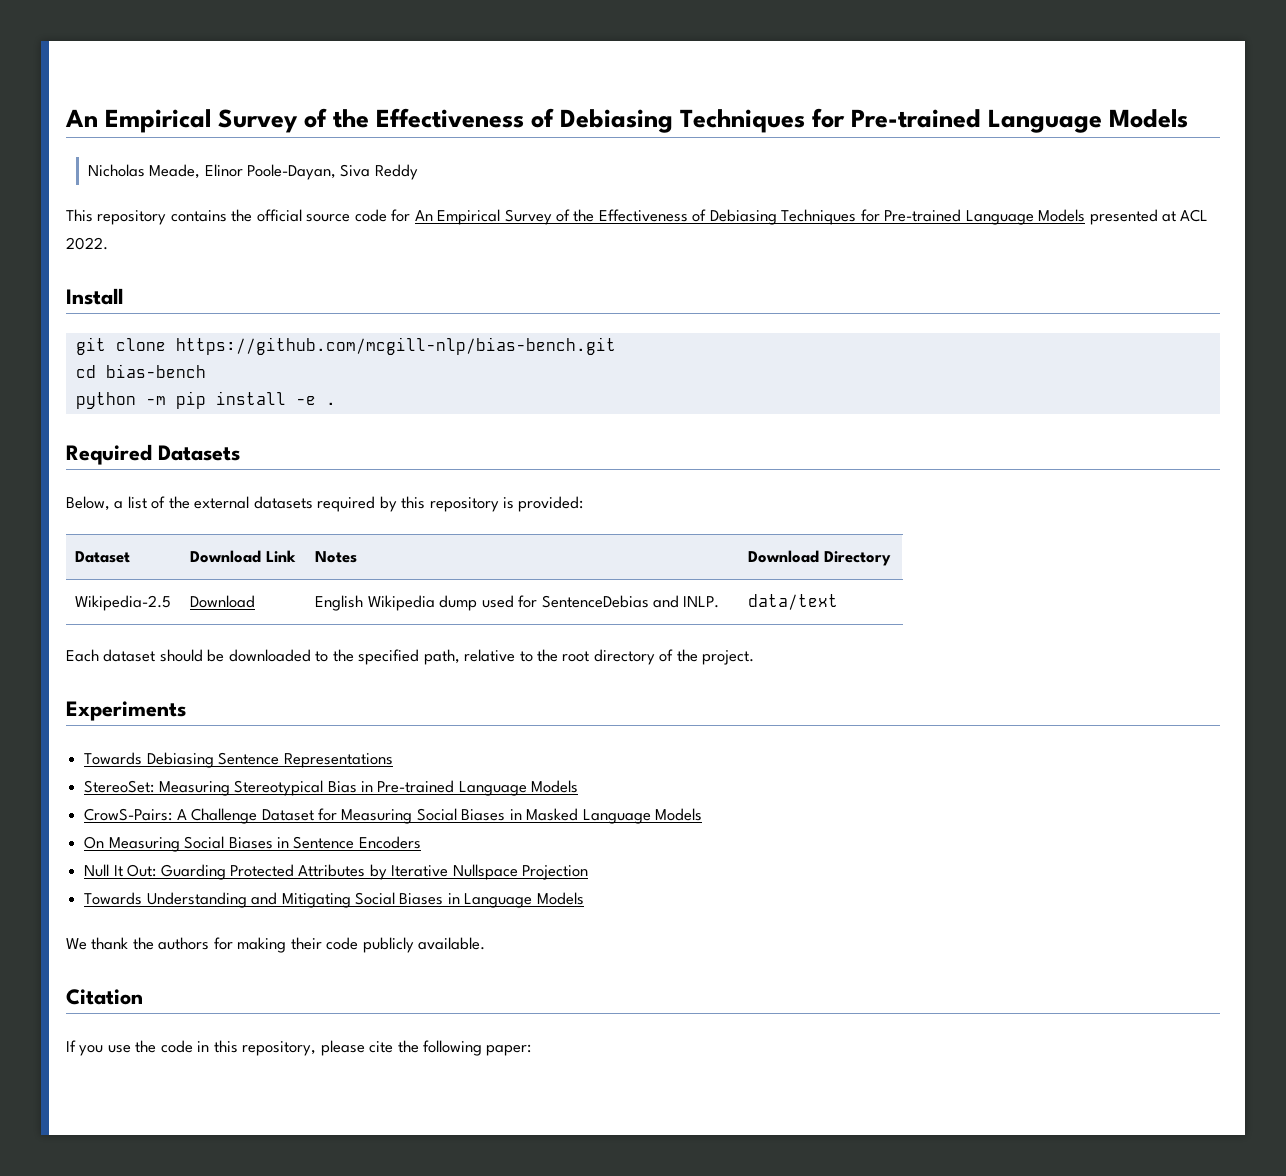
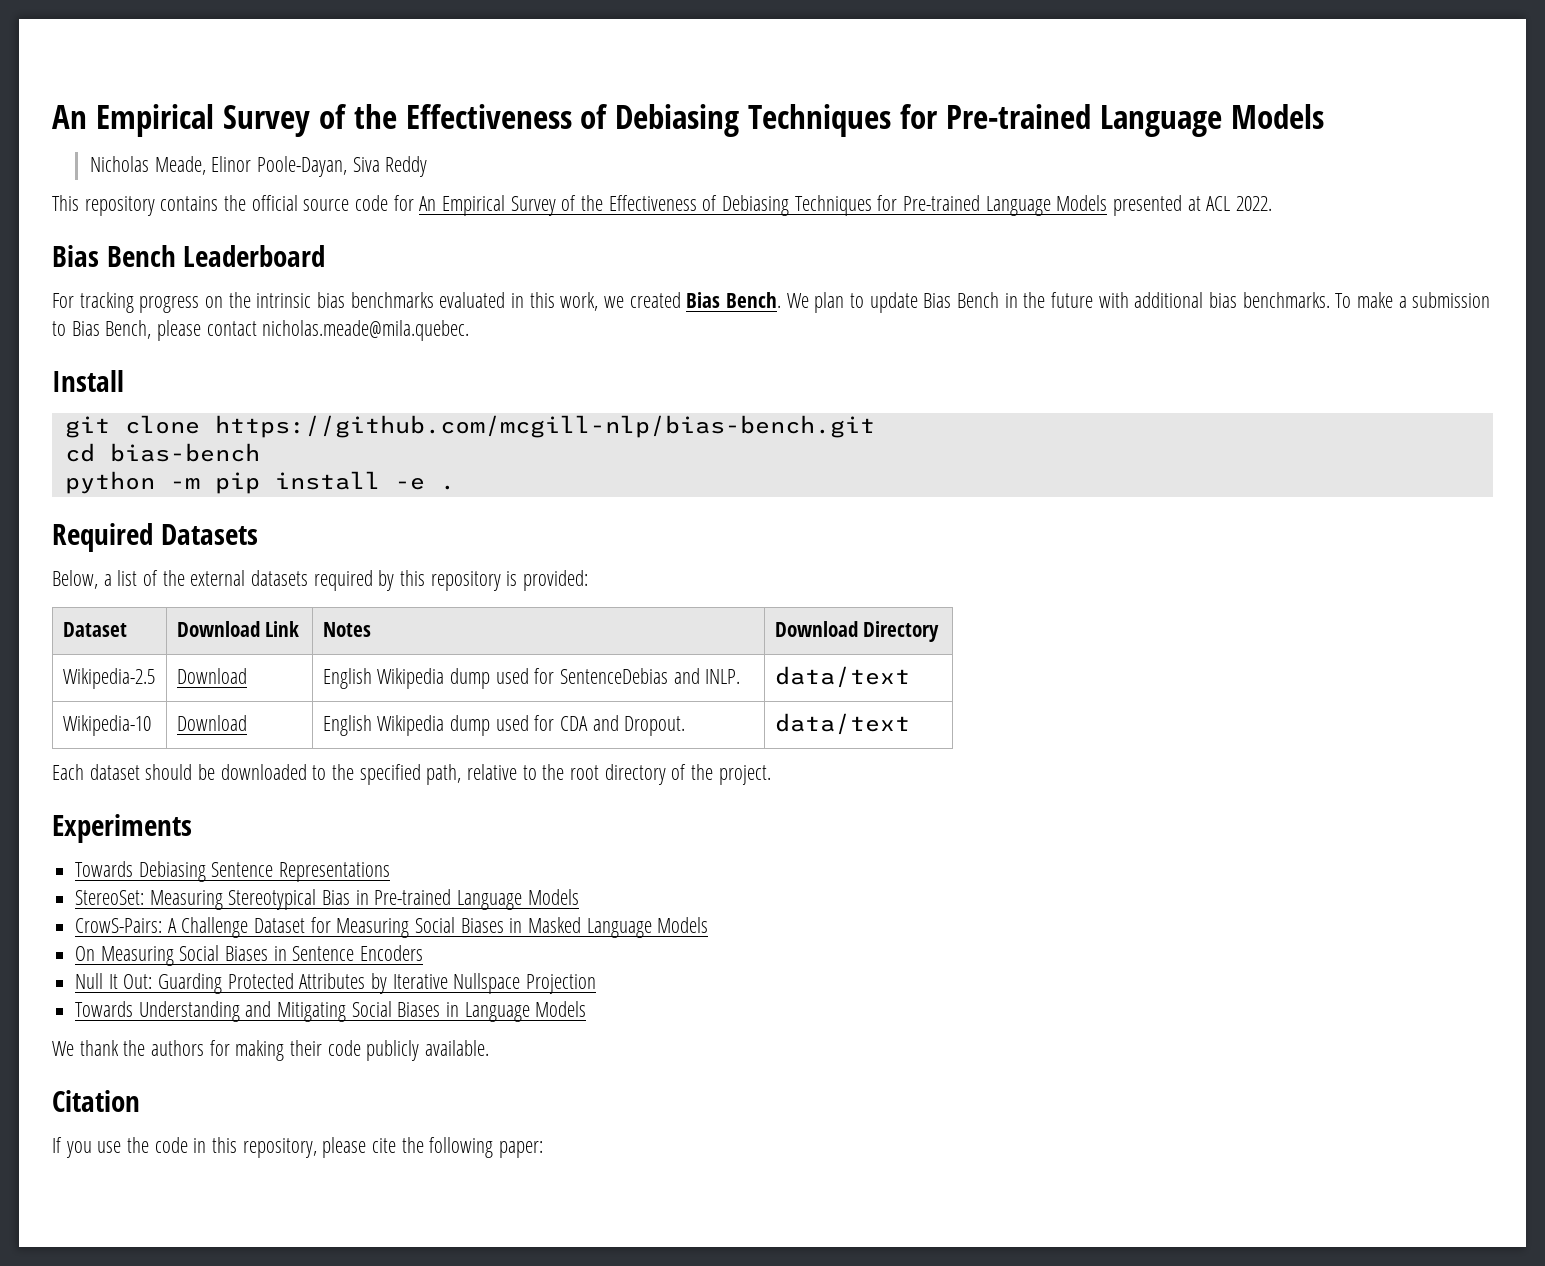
(108, 243) none -> [52,245,326,267] [52,292,1491,313] [52,320,470,341] // Bias Bench Leaderboard // For tracking progress on the intrinsic bias benchmarks evaluated in this work, we created Bias Bench. We plan to update Bias Bench in the future with additional bias benchmarks. To make a submission to Bias Bench, please contact nicholas.meade@mila.quebec.
(839, 602) none -> [62,715,151,736] [176,715,247,731] [322,715,686,736] [774,713,910,735] // Wikipedia-10 | Download | English Wikipedia dump used for CDA and Dropout. | data/text

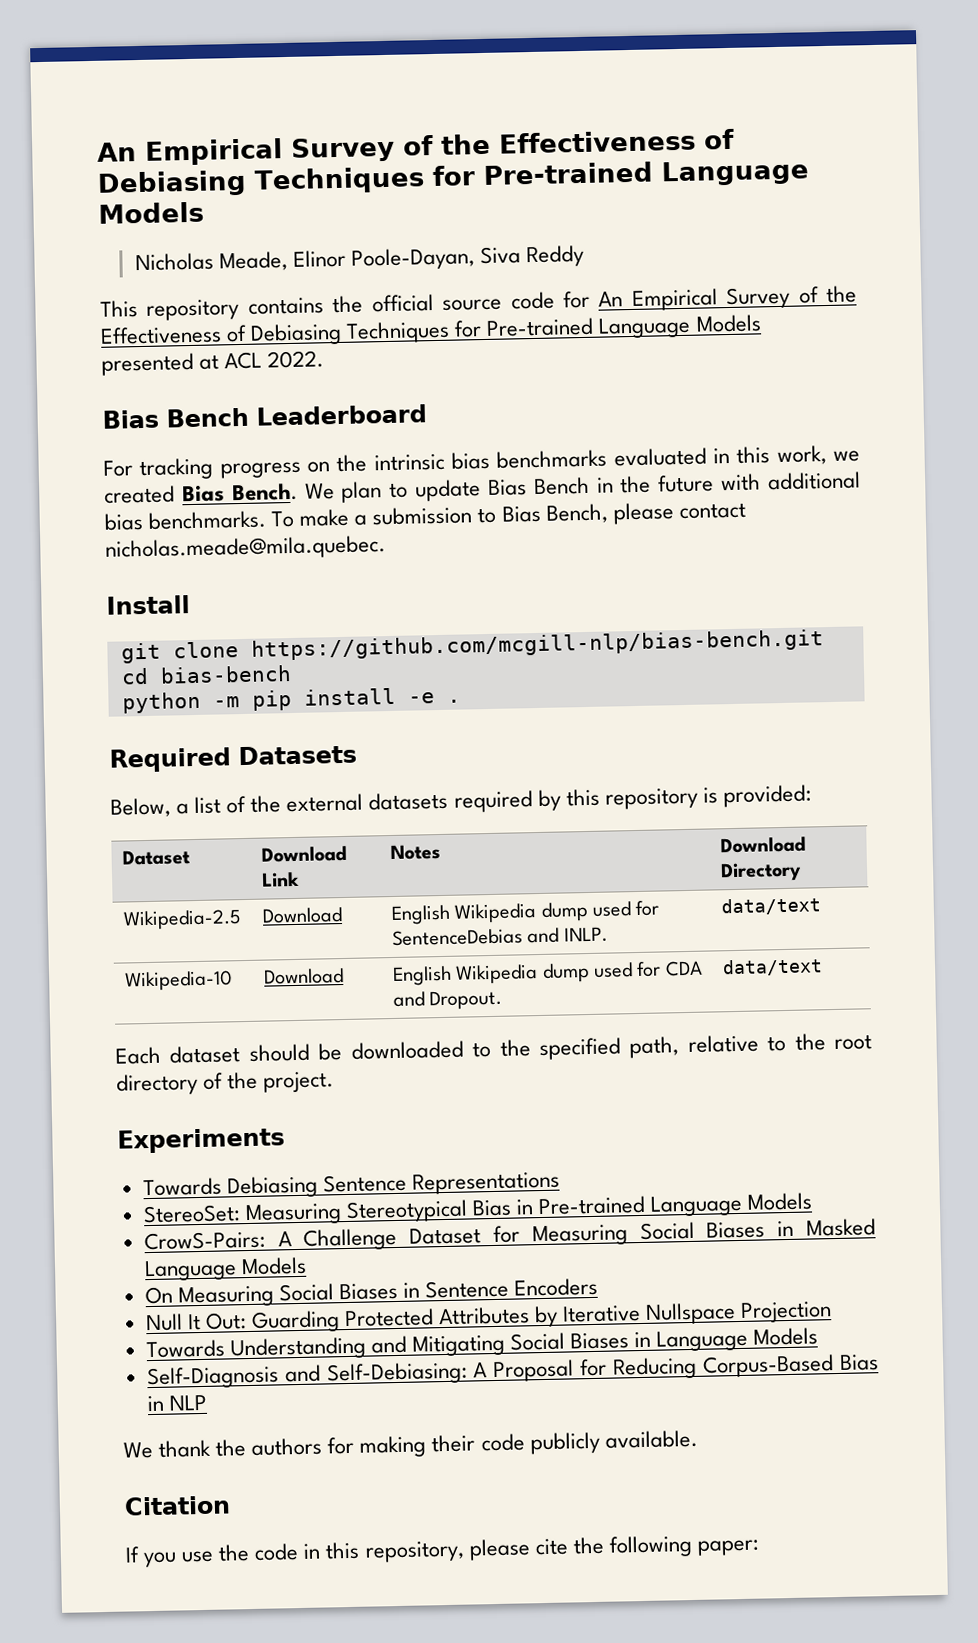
(587, 1009) none -> [146,1354,879,1390] [146,1394,207,1412] // Self-Diagnosis and Self-Debiasing: A Proposal for Reducing Corpus-Based Bias in NLP

